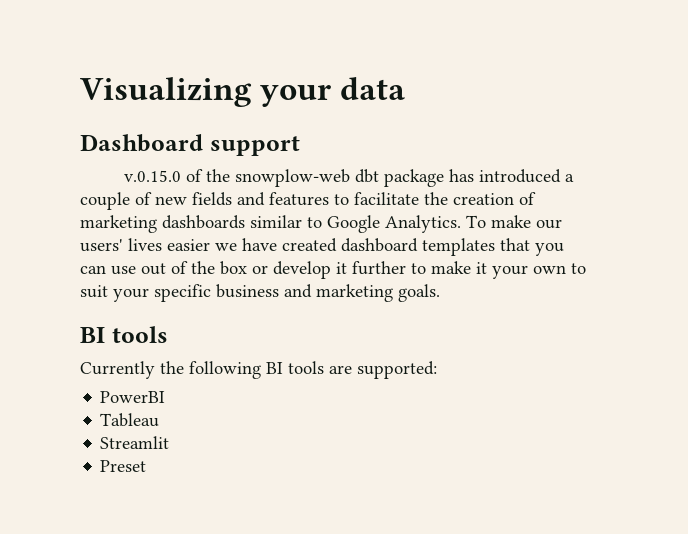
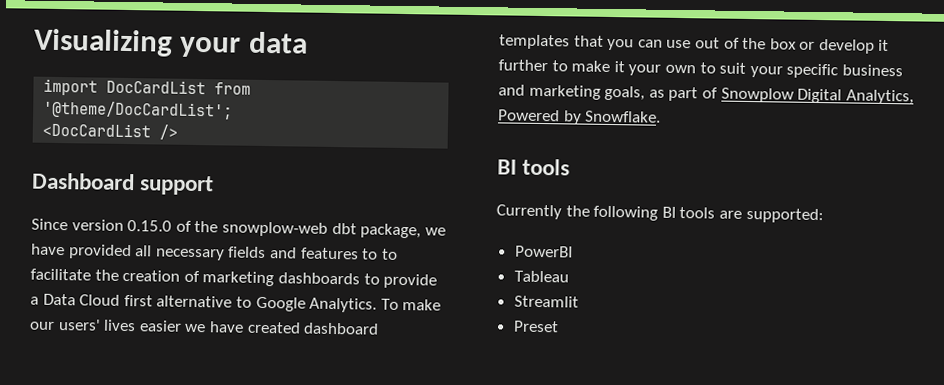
(406, 88) none -> [43,78,252,96] [43,100,234,120] [42,122,179,140] // import DocCardList from '@theme/DocCardList'; // <DocCardList />
[124,170,182,182] v.0.15.0 -> [31,218,173,232] Since version 0.15.0
[384,169,575,187] [80,192,187,210] package has introduced a couple of new -> [360,223,446,239] [31,243,225,261] package, we have provided all necessary
(349, 199) none -> [381,248,398,260] to
[250,215,302,228] similar -> [363,273,438,289] [30,293,233,308] to provide a Data Cloud first alternative
[398,284,440,302] goals. -> [604,85,914,105] [498,109,662,125] goals, as part of Snowplow Digital Analytics, Powered by Snowflake.

